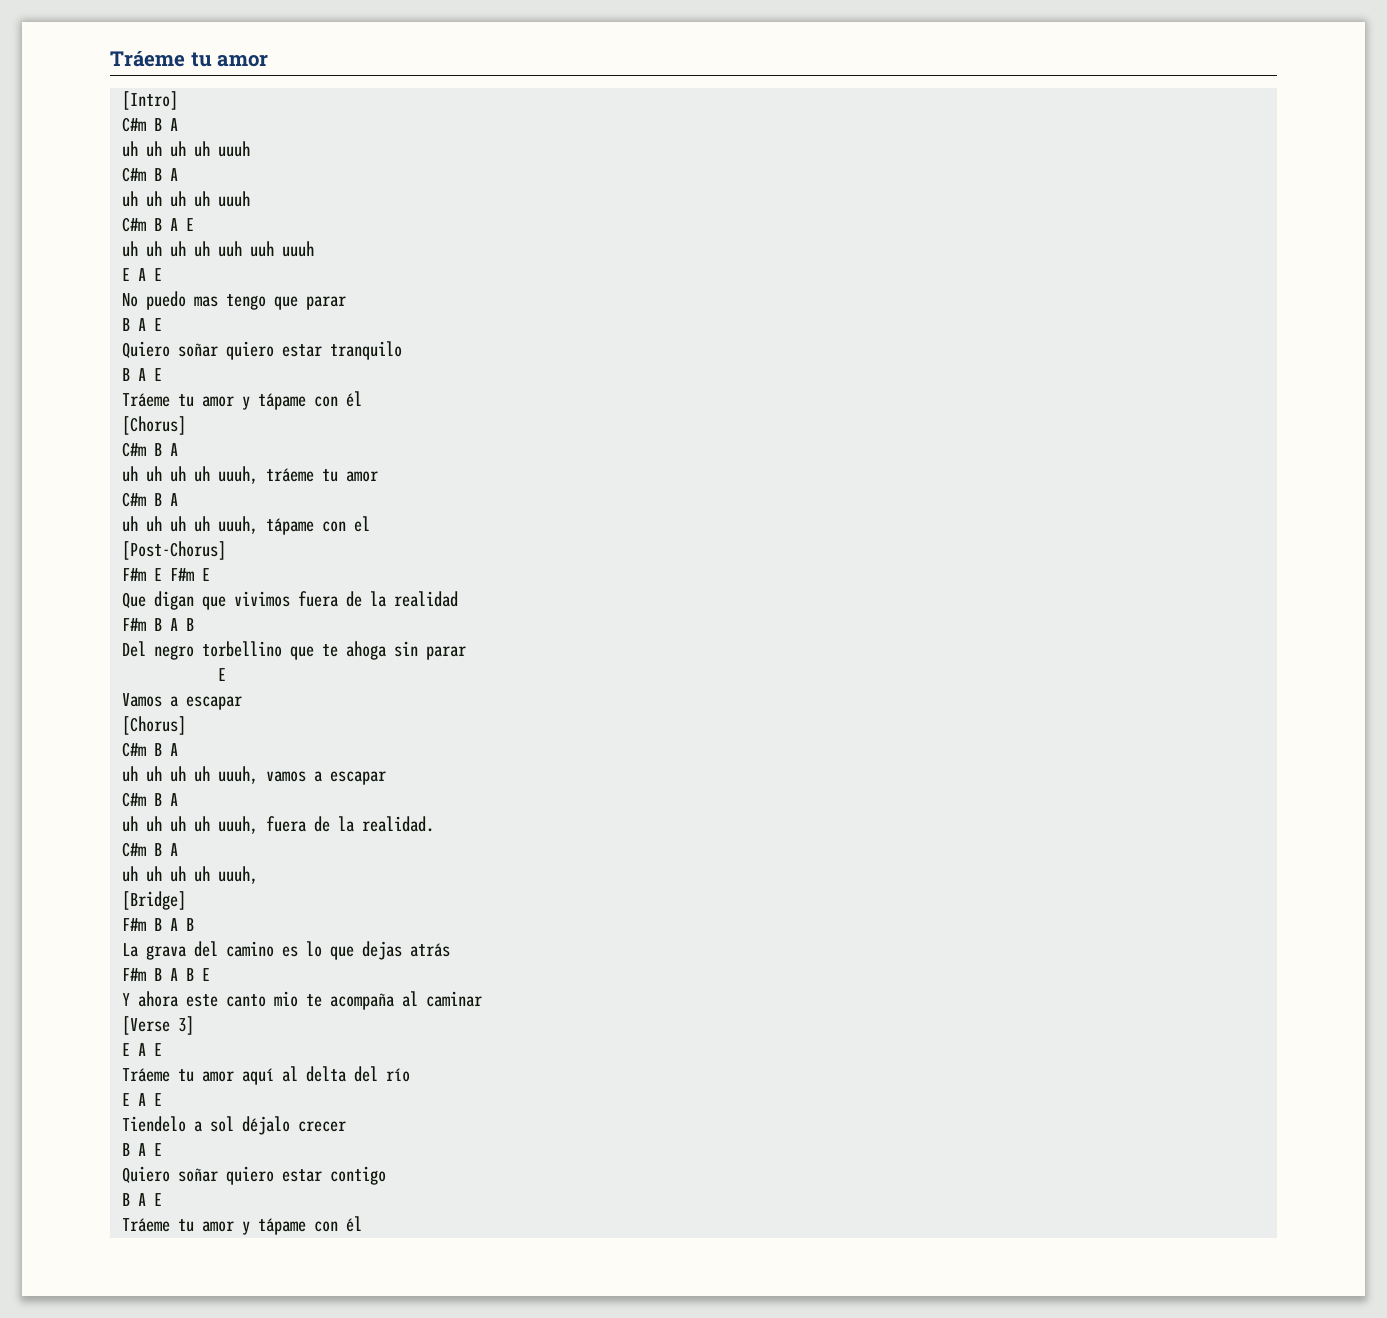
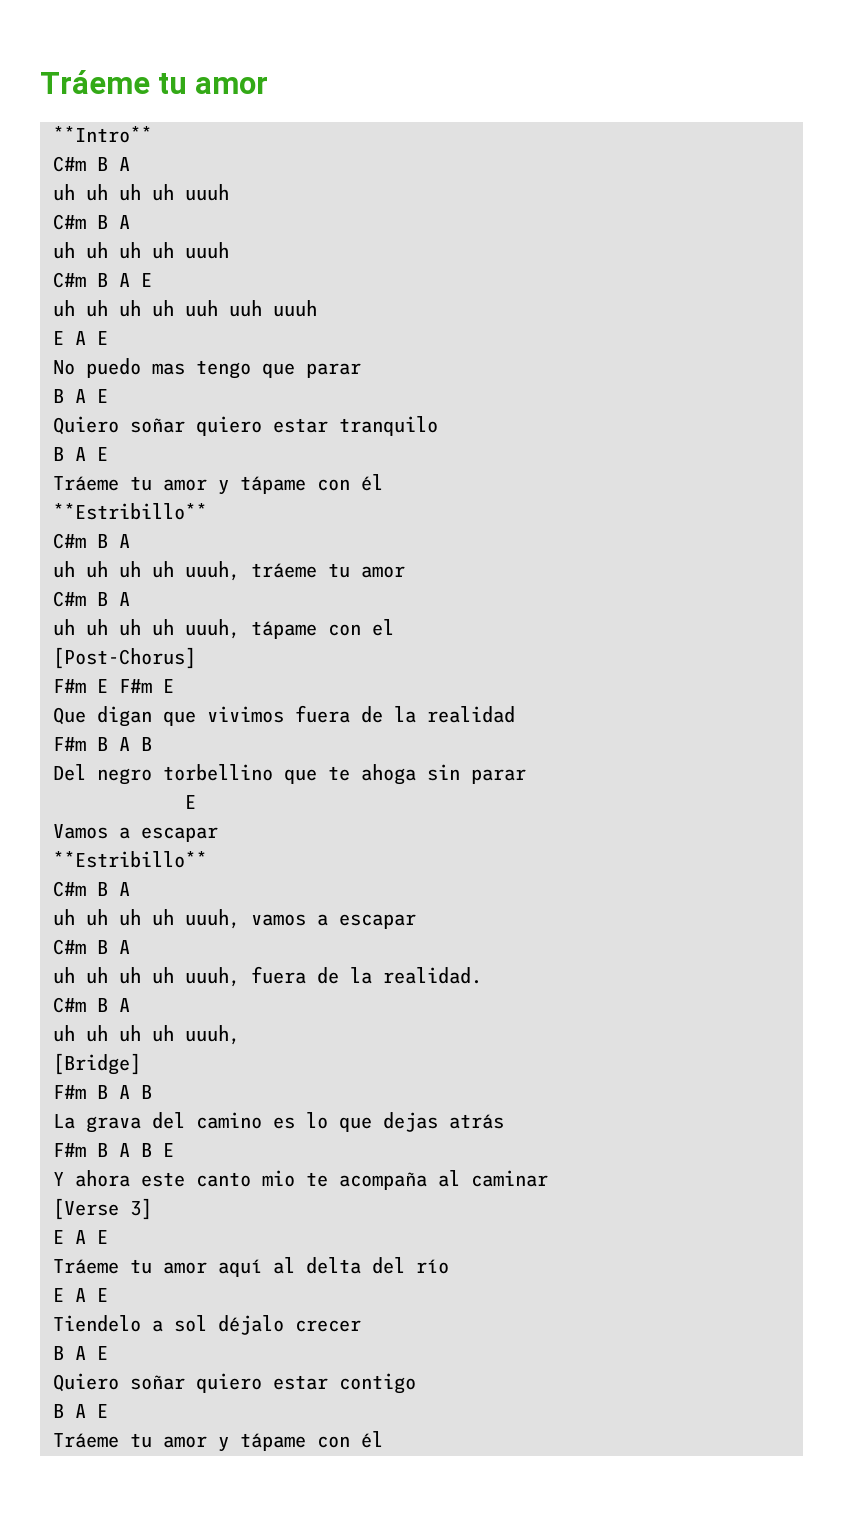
[121,91,178,110] [Intro] -> [52,126,152,143] **Intro**
[121,416,186,435] [Chorus] -> [52,503,207,520] **Estribillo**
[121,716,186,735] [Chorus] -> [52,851,207,868] **Estribillo**

